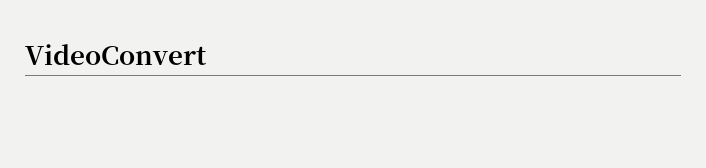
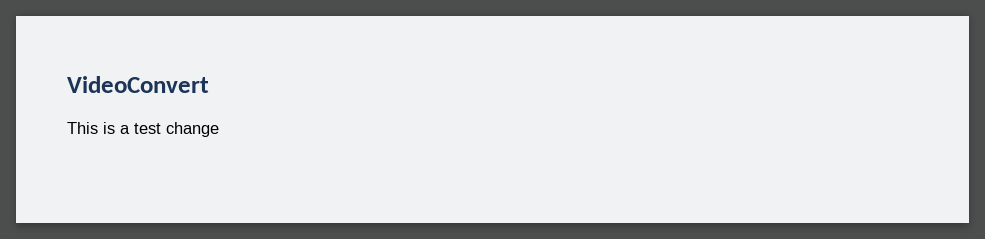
(207, 54) none -> [67,122,219,137] // This is a test change

